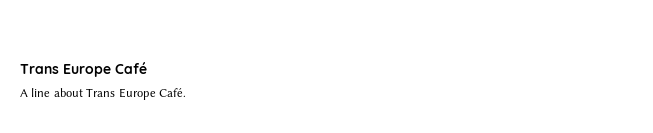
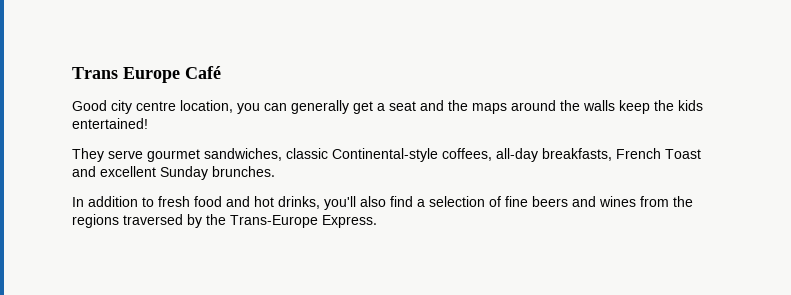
[20,88,186,100] A line about Trans Europe Café. -> [72,100,703,114] [72,118,148,129] [72,148,701,162] [72,166,275,180] [72,196,693,210] [72,214,377,228] Good city centre location, you can generally get a seat and the maps around the walls keep the kids entertained! // They serve gourmet sandwiches, classic Continental-style coffees, all-day breakfasts, French Toast and excellent Sunday brunches. // In addition to fresh food and hot drinks, you'll also find a selection of fine beers and wines from the regions traversed by the Trans-Europe Express.

